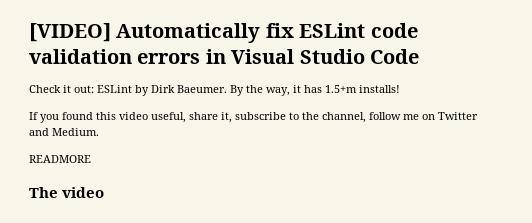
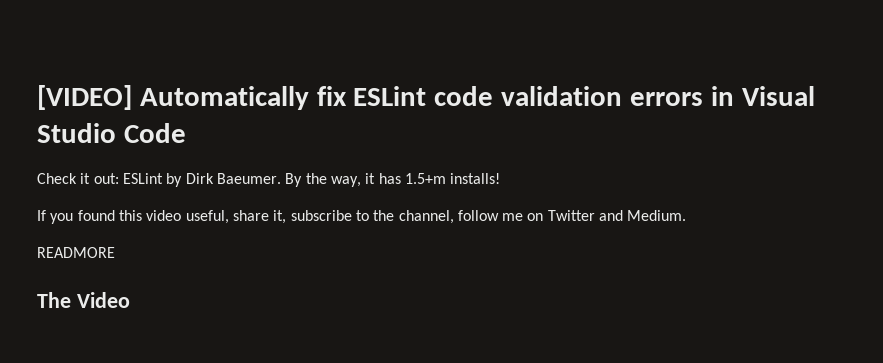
[62,187,105,198] video -> [76,292,130,308] Video

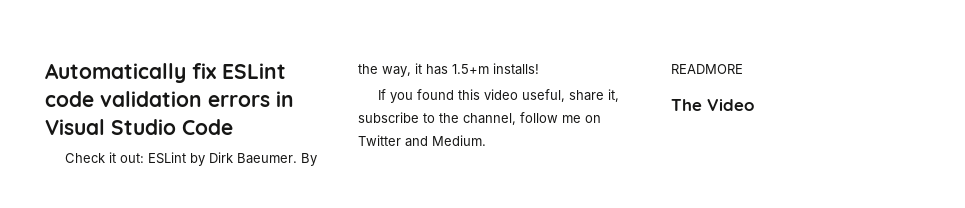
[37,85,132,110] [VIDEO] -> (45, 73) none

